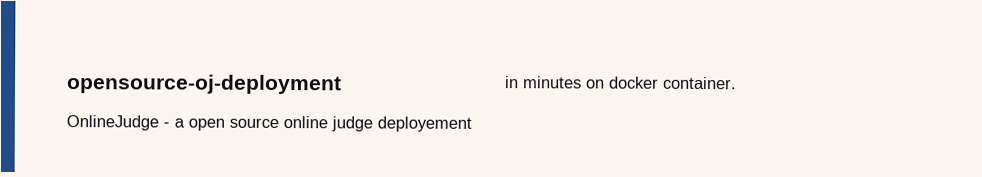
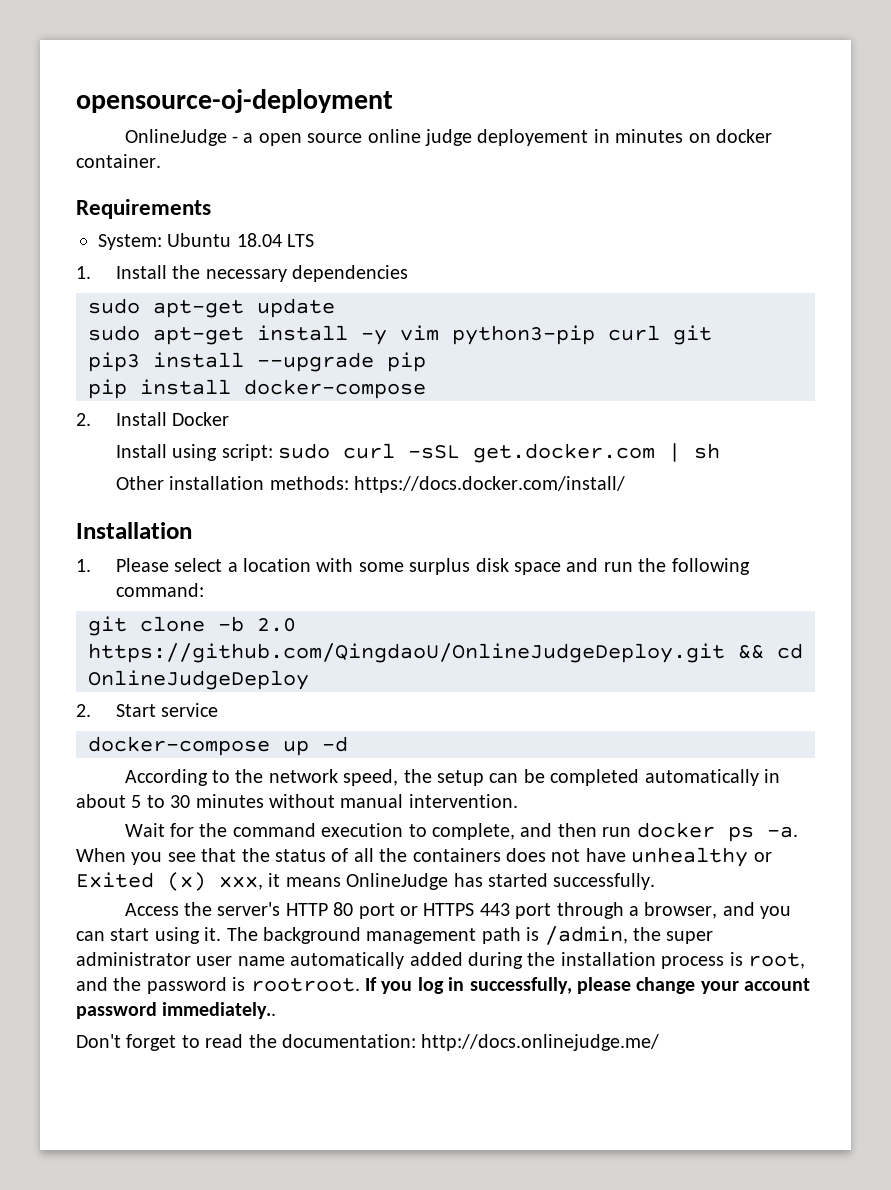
(737, 83) none -> [76,199,211,219] [98,233,315,250] [76,265,408,282] [88,298,335,318] [88,325,712,345] [88,352,426,372] [88,379,426,399] [76,412,230,426] [115,443,720,463] [115,476,625,493] [76,522,192,539] [76,558,750,575] [115,583,204,597] [88,616,296,636] [88,643,803,663] [88,670,309,690] [76,703,219,717] [88,736,348,756] [124,769,780,786] [76,794,518,808] [124,822,798,842] [76,847,772,867] [76,872,656,891] [124,902,792,919] [76,926,714,945] [76,952,805,969] [76,977,811,994] [76,1002,277,1019] [76,1034,660,1051] // Requirements // System: Ubuntu 18.04 LTS // 1. Install the necessary dependencies // sudo apt-get update // sudo apt-get install -y vim python3-pip curl git // pip3 install --upgrade pip // pip install docker-compose // 2. Install Docker // Install using script: sudo curl -sSL get.docker.com | sh // Other installation methods: https://docs.docker.com/install/ // Installation // 1. Please select a location with some surplus disk space and run the following command: // git clone -b 2.0 https://github.com/QingdaoU/OnlineJudgeDeploy.git && cd OnlineJudgeDeploy // 2. Start service // docker-compose up -d // According to the network speed, the setup can be completed automatically in about 5 to 30 minutes without manual intervention. // Wait for the command execution to complete, and then run docker ps -a. When you see that the status of all the containers does not have unhealthy or Exited (x) xxx, it means OnlineJudge has started successfully. // Access the server's HTTP 80 port or HTTPS 443 port through a browser, and you can start using it. The background management path is /admin, the super administrator user name automatically added during the installation process is root, and the password is rootroot. If you log in successfully, please change your account password immediately.. // Don't forget to read the documentation: http://docs.onlinejudge.me/

